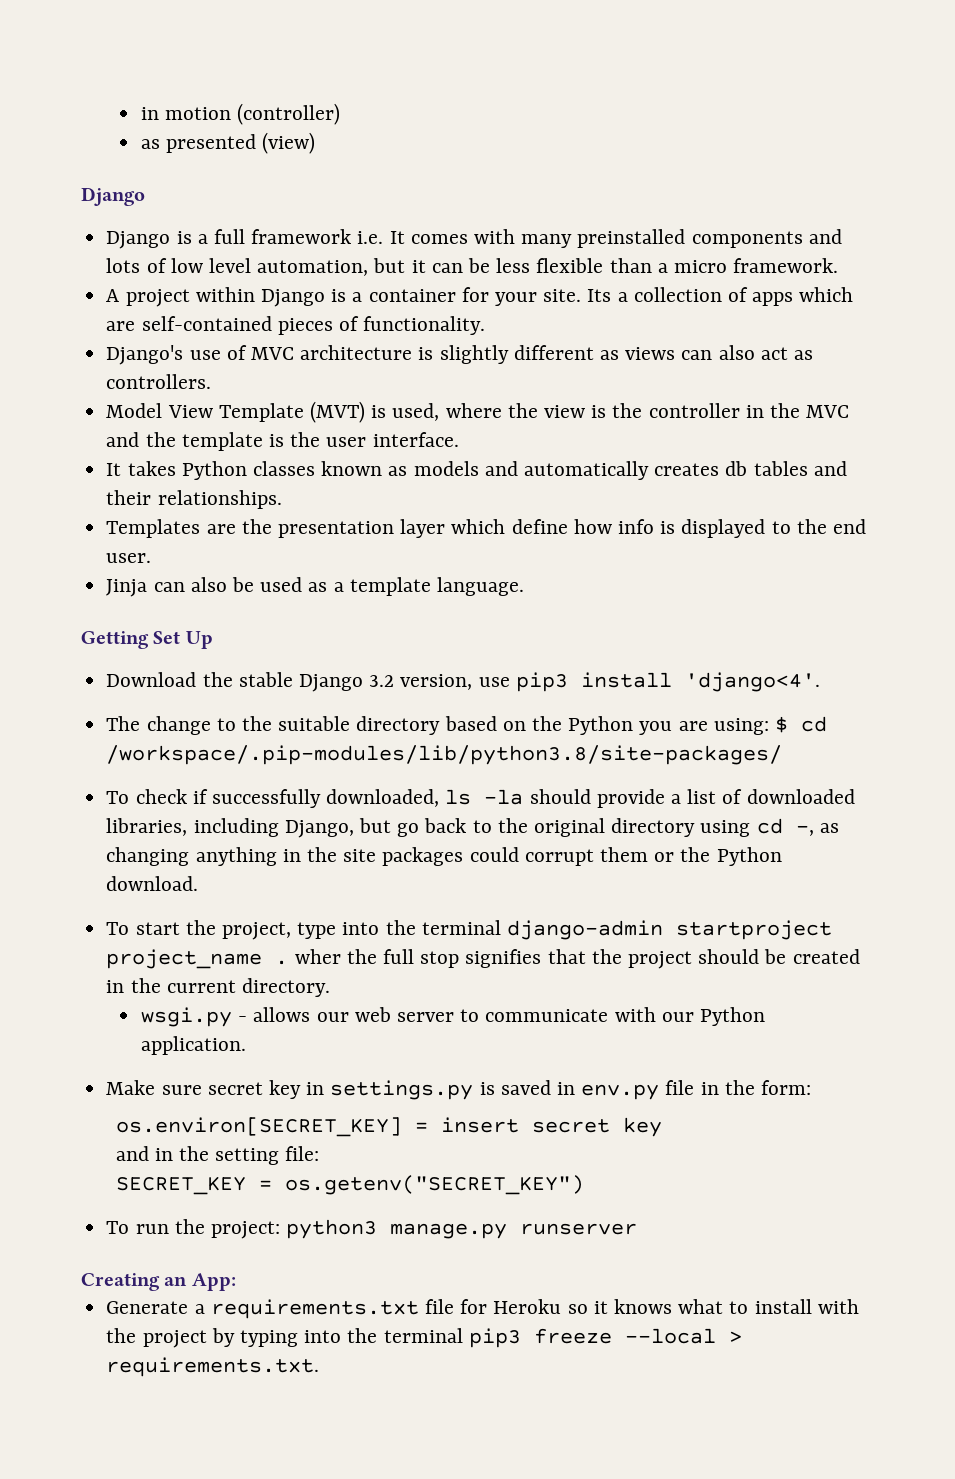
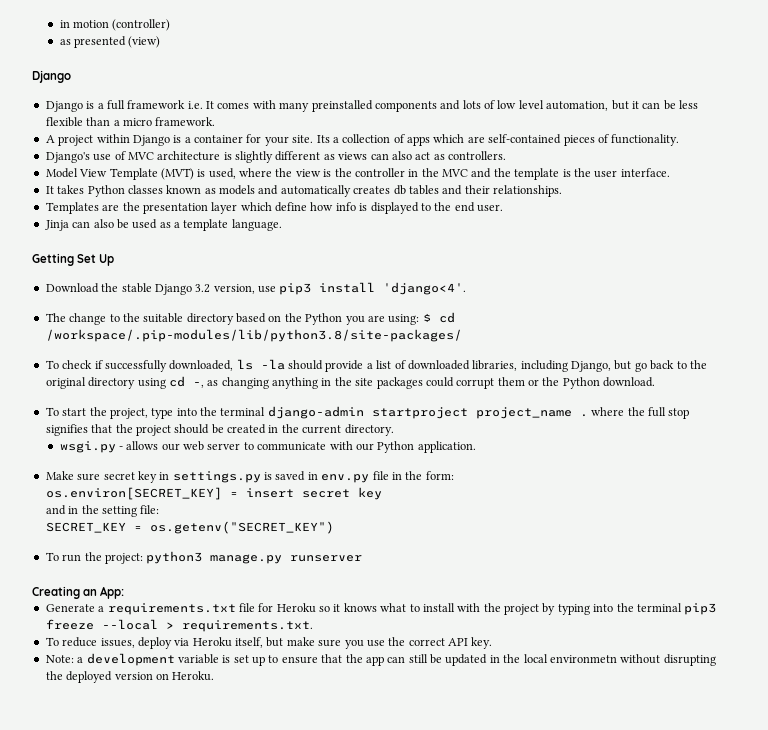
[294,949,341,964] wher -> [591,407,625,416] where
(320, 1367) none -> [45,637,493,649] [45,653,716,666] [45,671,215,683] // To reduce issues, deploy via Heroku itself, but make sure you use the correct API key. // Note: a development variable is set up to ensure that the app can still be updated in the local environmetn without disrupting the deployed version on Heroku.

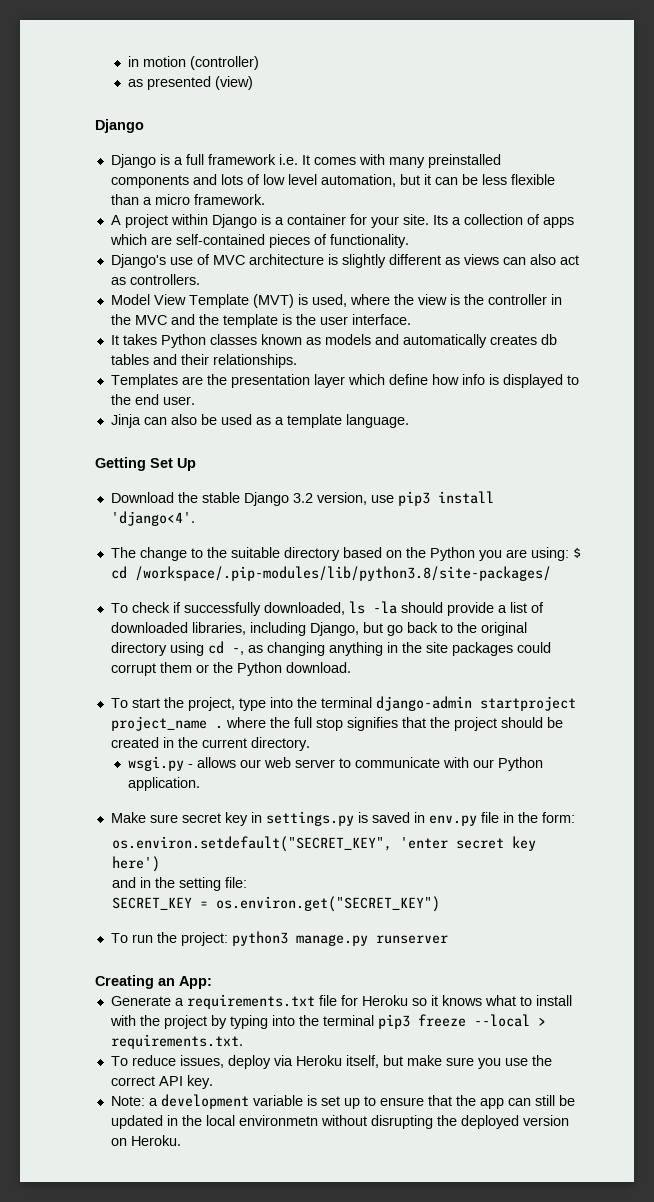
[45,487,382,500] os.environ[SECRET_KEY] = insert secret key -> [111,836,536,852] [111,856,160,872] os.environ.setdefault("SECRET_KEY", 'enter secret key here')
[149,521,334,534] os.getenv("SECRET_KEY") -> [215,896,440,912] os.environ.get("SECRET_KEY")

